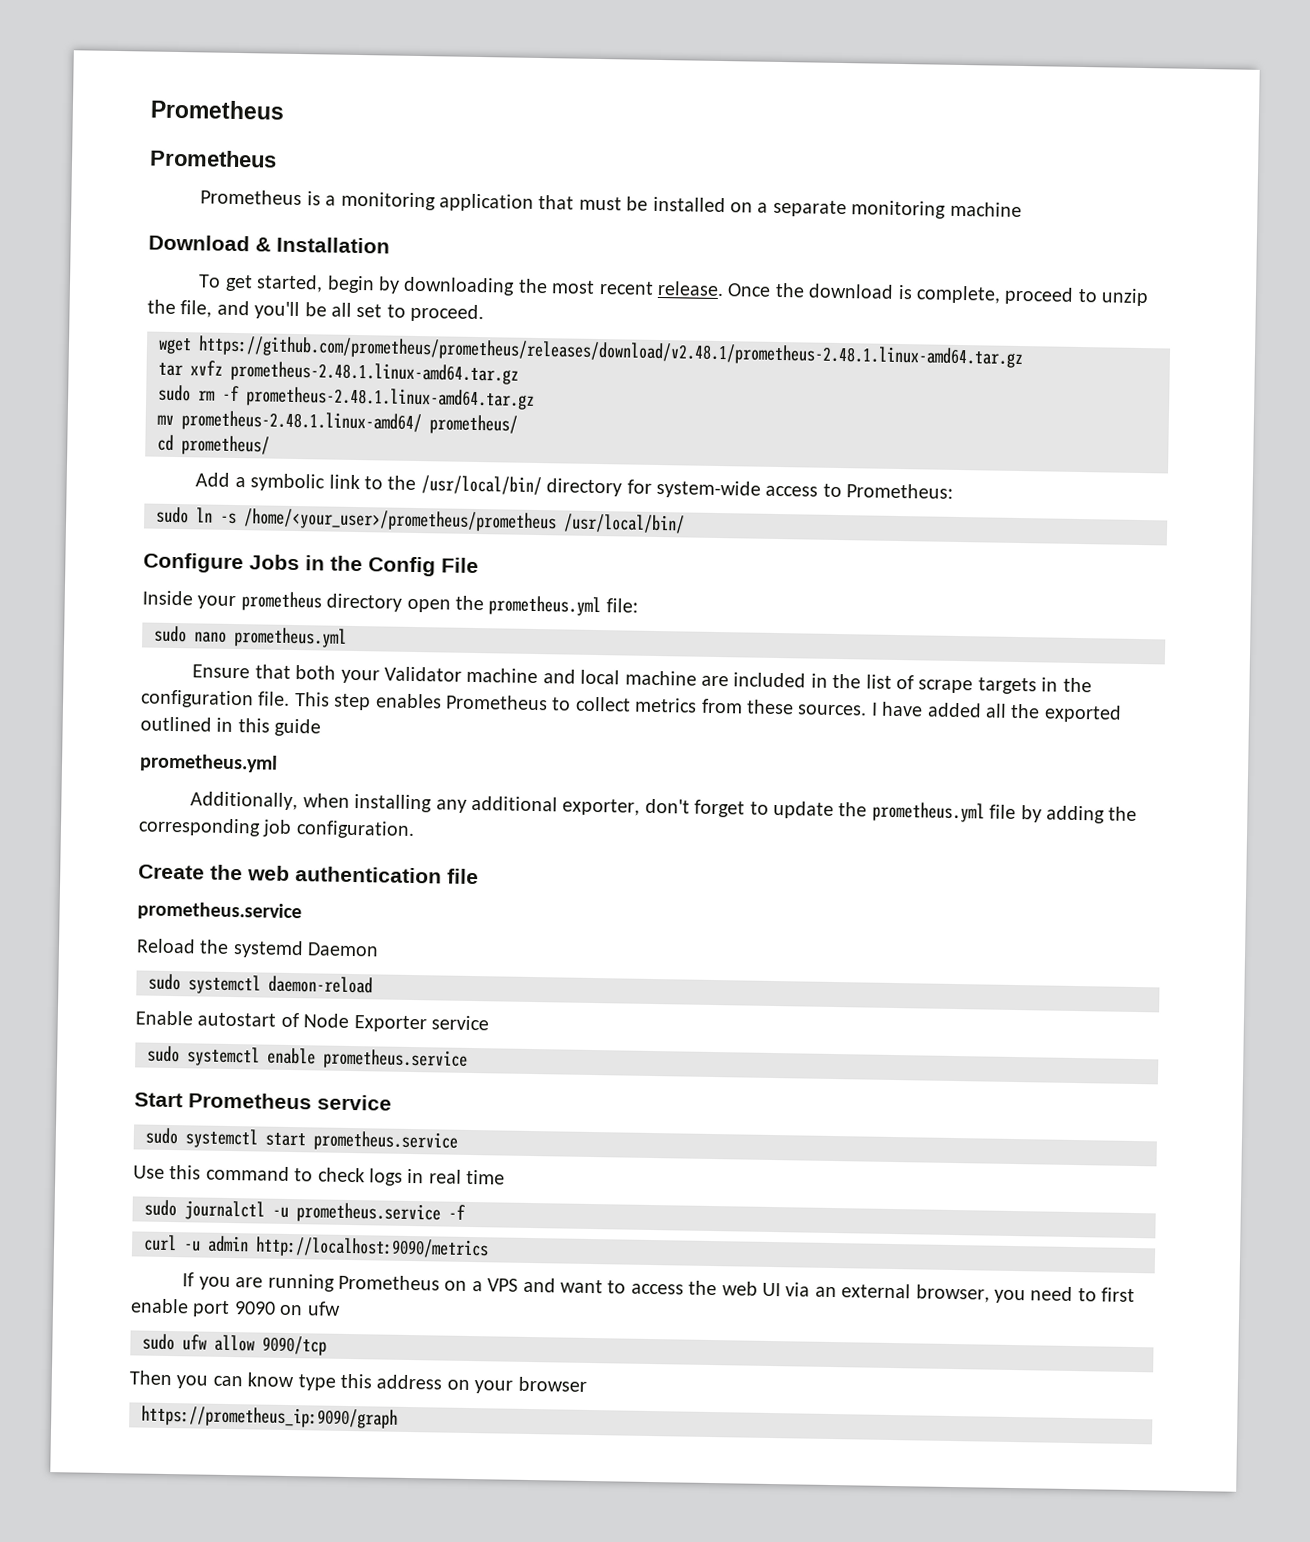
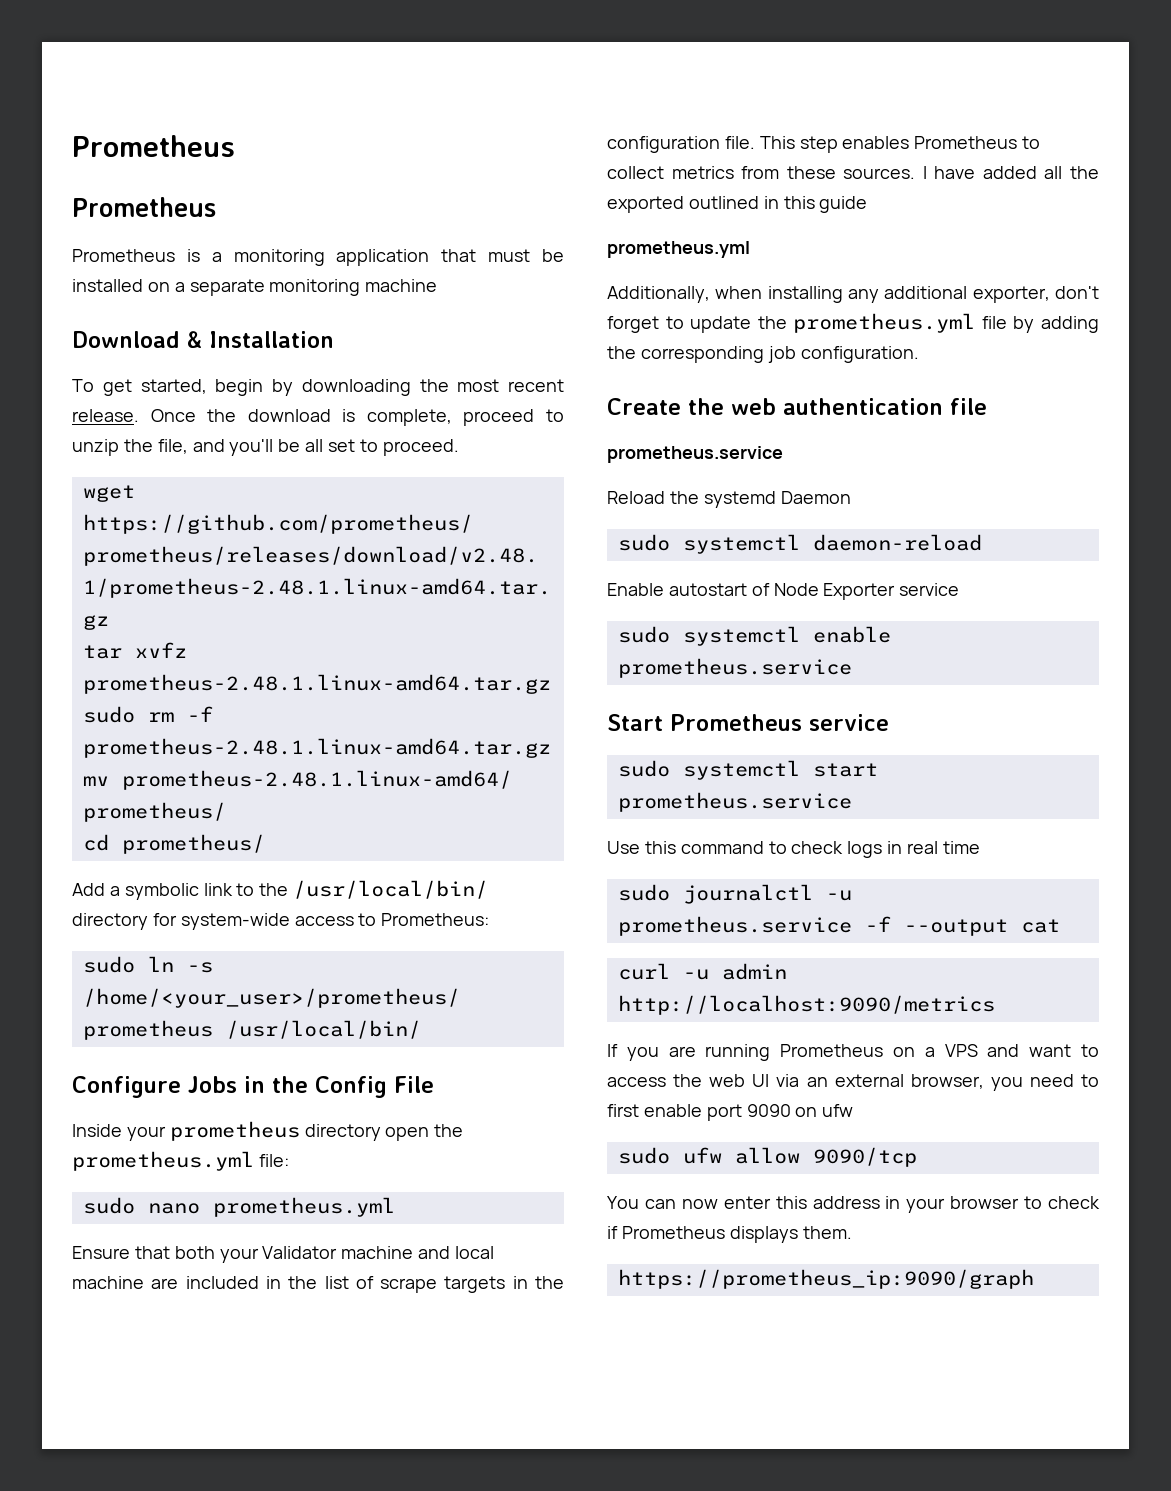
(466, 1212) none -> [903,919,1060,936] --output cat
[129,1370,336,1391] Then you can know type -> [607,1196,771,1209] You can now enter
[446,1379,470,1391] on -> [885,1196,901,1209] in
(587, 1384) none -> [1024,1196,1100,1209] [607,1226,852,1243] to check if Prometheus displays them.

